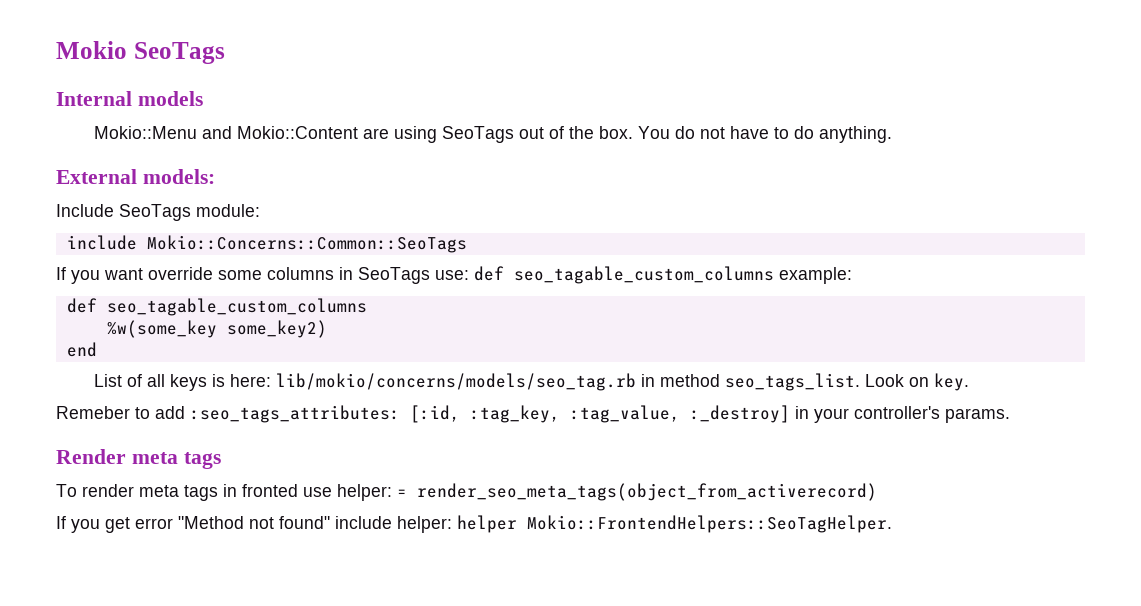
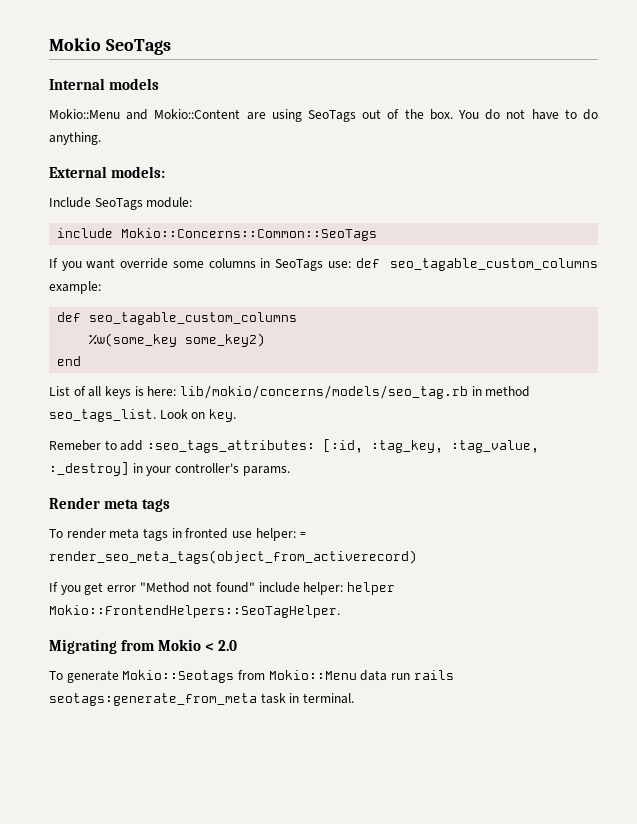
(892, 524) none -> [49,639,238,654] [49,670,454,683] [49,693,354,706] // Migrating from Mokio < 2.0 // To generate Mokio::Seotags from Mokio::Menu data run rails seotags:generate_from_meta task in terminal.

